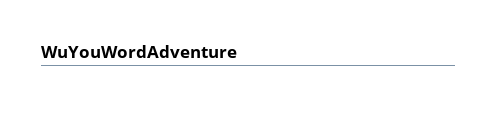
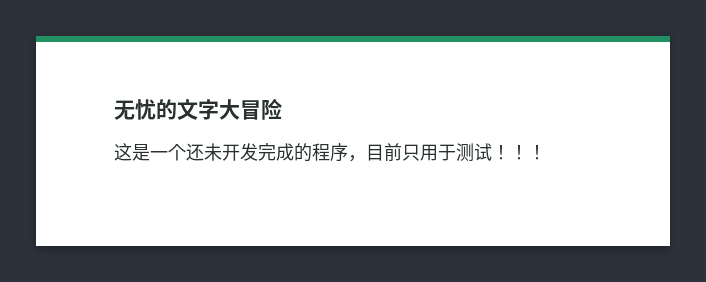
[41,45,237,58] WuYouWordAdventure -> [114,98,282,120] [114,143,546,162] 无忧的文字大冒险 // 这是一个还未开发完成的程序，目前只用于测试！！！

